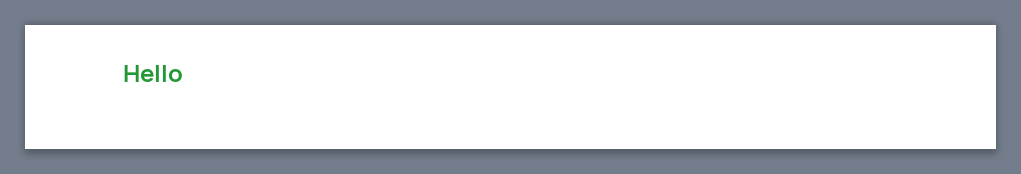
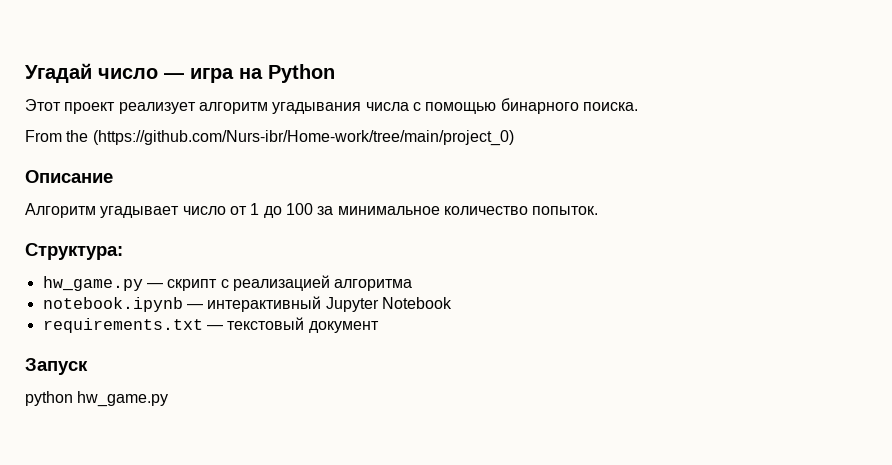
[123,65,183,82] Hello -> [25,63,335,83] [25,98,638,114] [25,130,514,146] [25,170,113,183] [25,203,599,218] [25,243,123,260] [42,275,413,291] [42,296,452,312] [42,317,379,333] [25,358,88,375] [25,391,169,407] Угадай число — игра на Python // Этот проект реализует алгоритм угадывания числа с помощью бинарного поиска. // From the (https://github.com/Nurs-ibr/Home-work/tree/main/project_0) // Описание // Алгоритм угадывает число от 1 до 100 за минимальное количество попыток. // Структура: // hw_game.py — скрипт с реализацией алгоритма // notebook.ipynb — интерактивный Jupyter Notebook // requirements.txt — текстовый документ // Запуск // python hw_game.py

